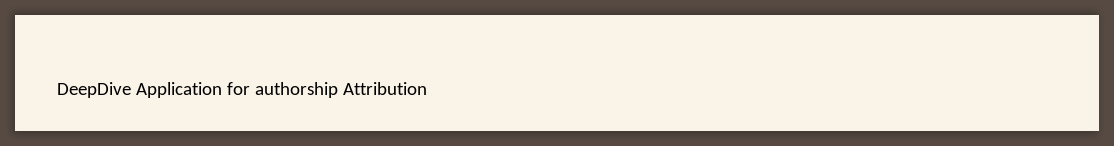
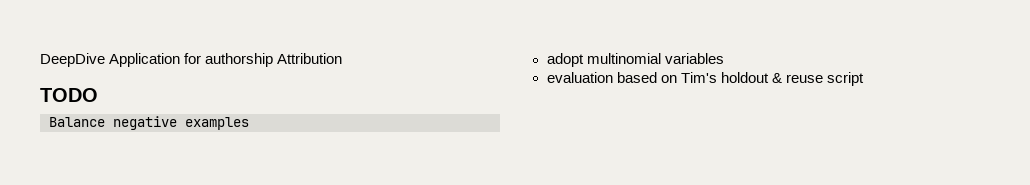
(427, 88) none -> [40,88,98,102] [49,116,249,130] [546,53,724,67] [546,72,864,86] // TODO // Balance negative examples // adopt multinomial variables // evaluation based on Tim's holdout & reuse script

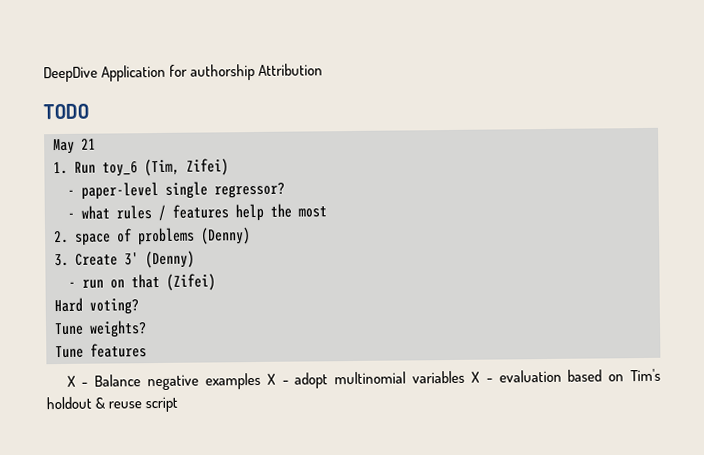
(98, 95) none -> [53,138,96,155] [53,158,229,177] [67,181,285,200] [67,203,327,222] [54,227,251,246] [54,250,195,269] [68,273,216,291] [54,297,139,315] [54,320,147,338] [55,343,147,359] [66,375,89,387] May 21 // 1. Run toy_6 (Tim, Zifei) // - paper-level single regressor? // - what rules / features help the most // 2. space of problems (Denny) // 3. Create 3' (Denny) // - run on that (Zifei) // Hard voting? // Tune weights? // Tune features // X -
(249, 123) // -> [266,373,289,385] X -
(724, 58) // -> [470,371,493,383] X -

